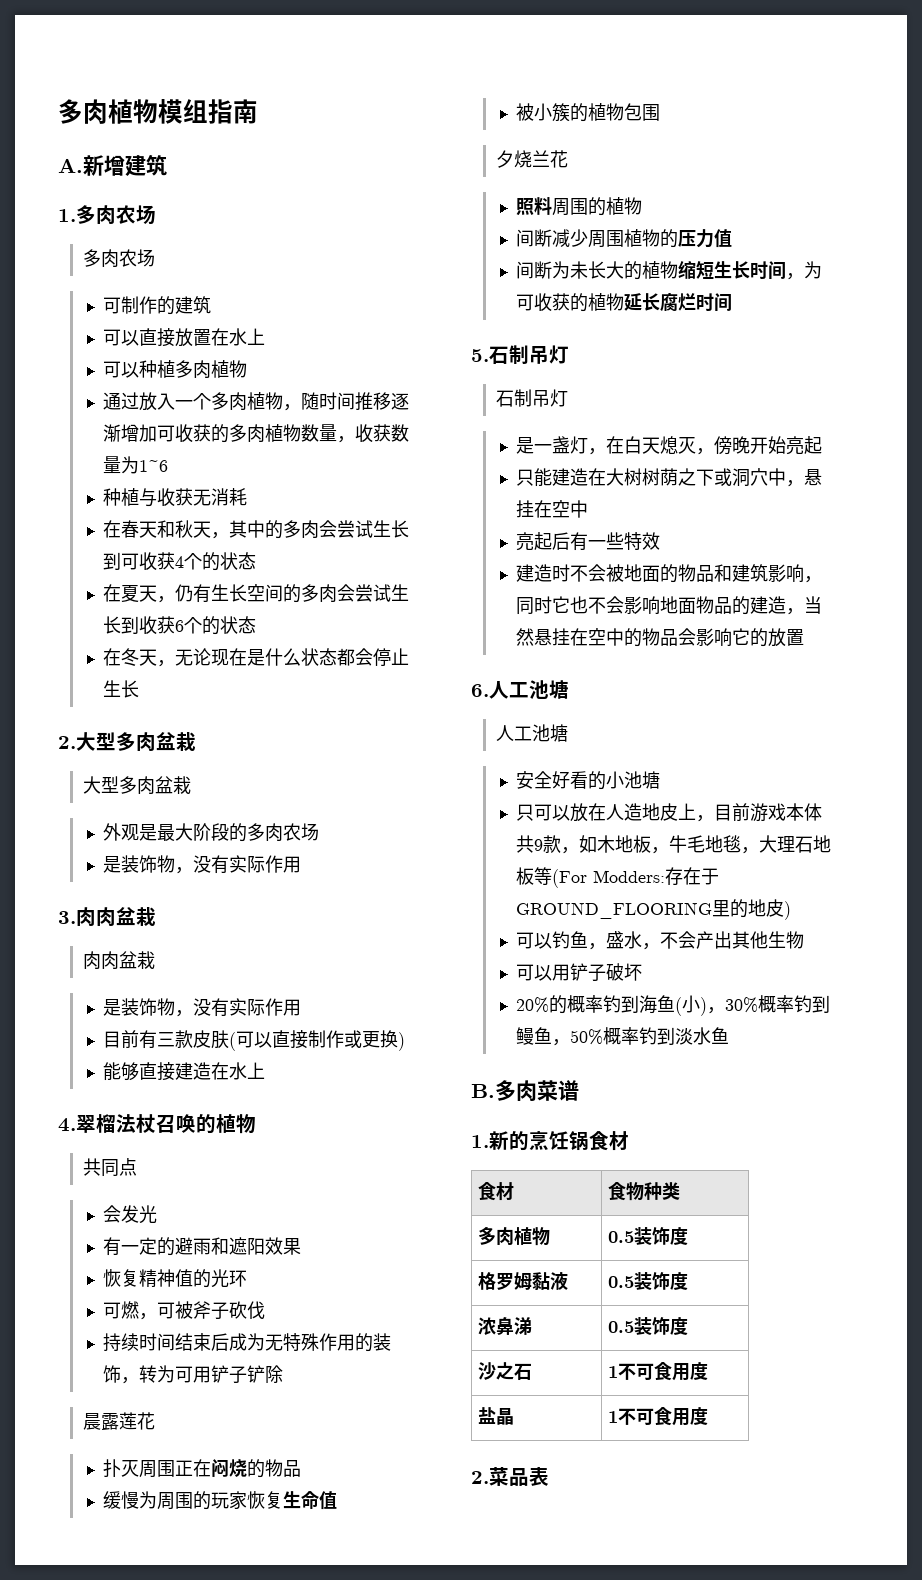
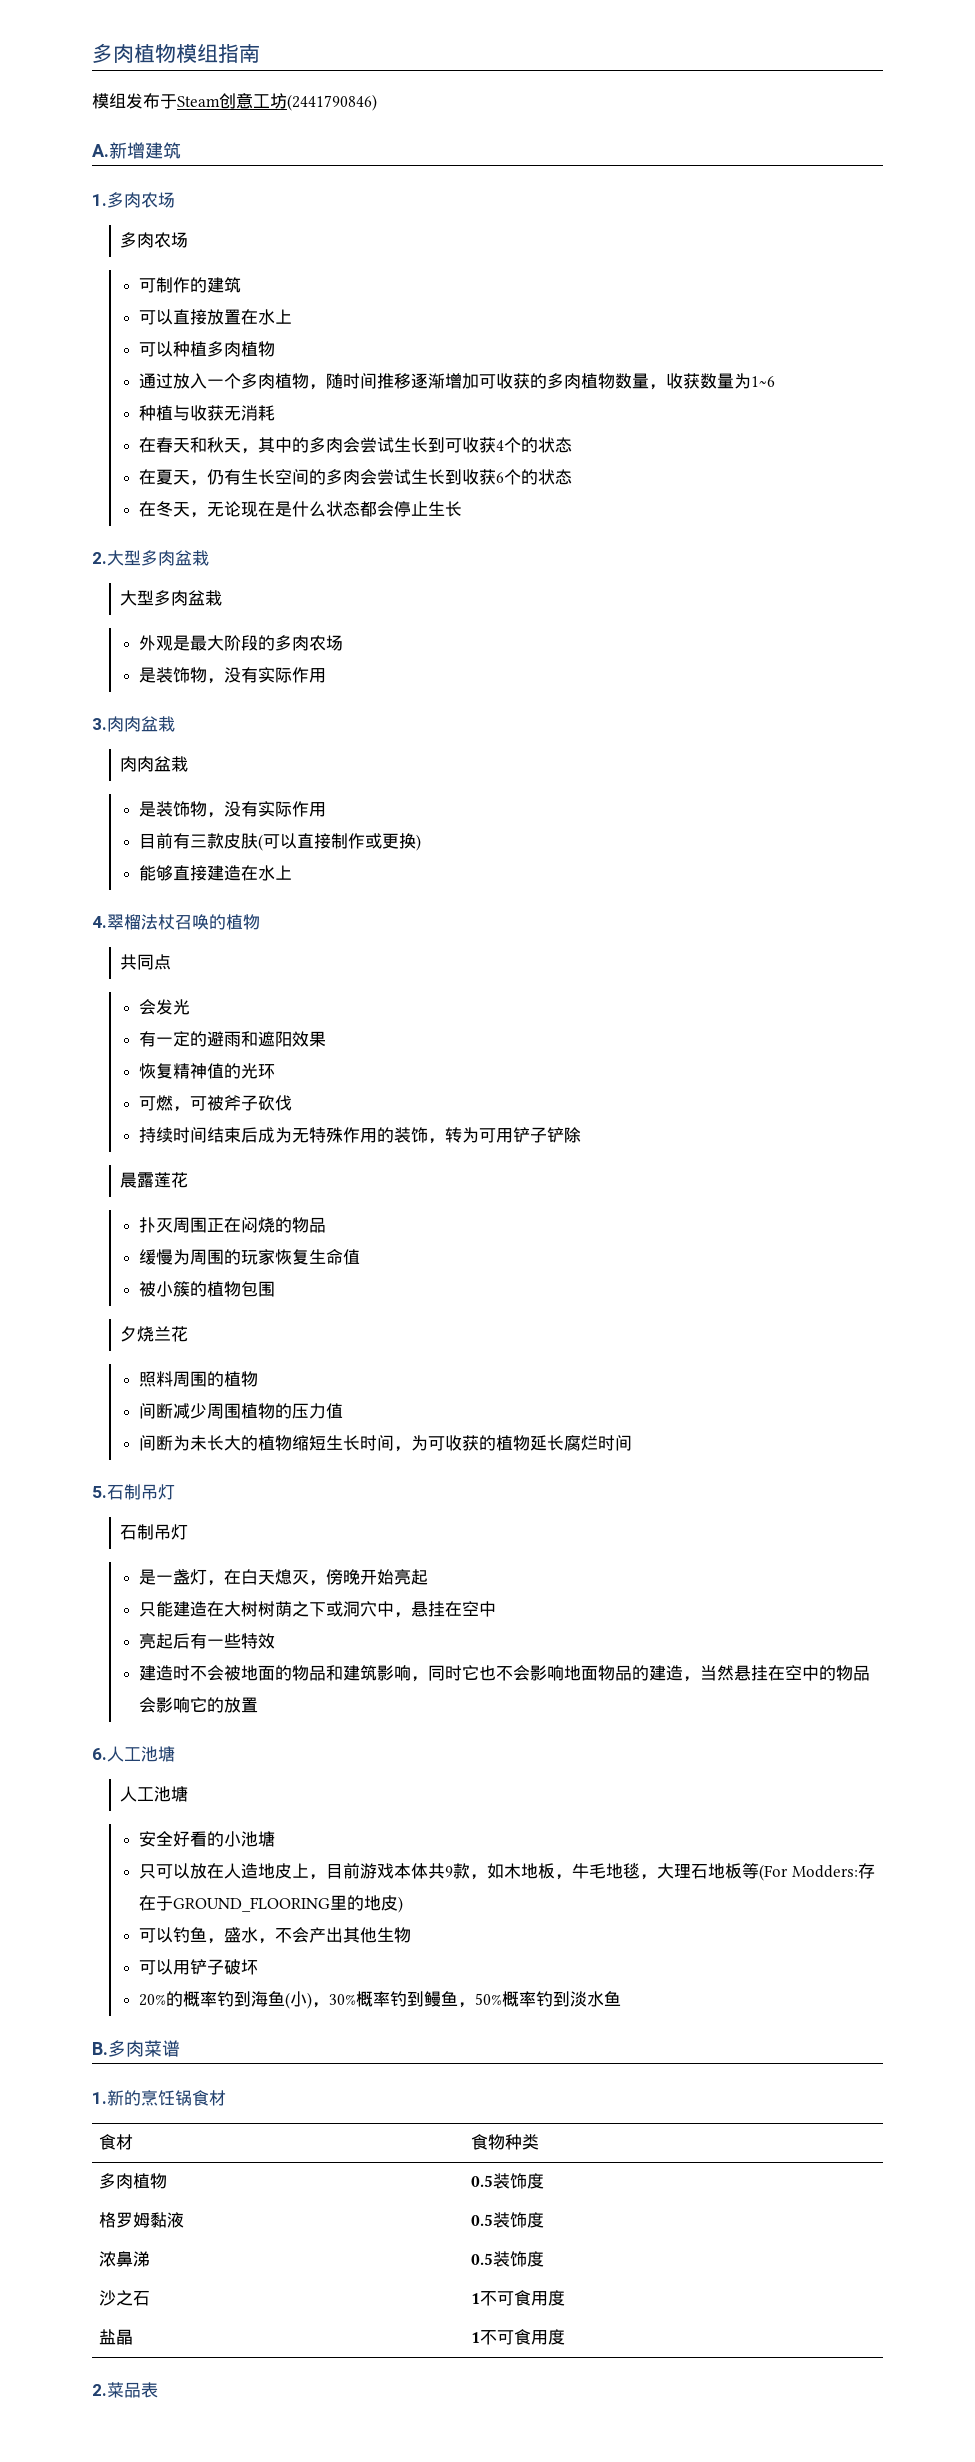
(258, 111) none -> [92,93,377,111] // 模组发布于Steam创意工坊(2441790846)

